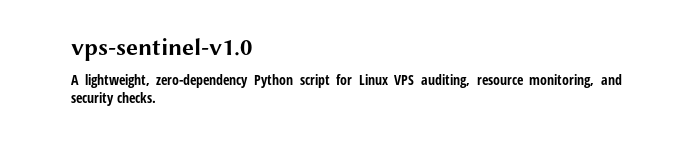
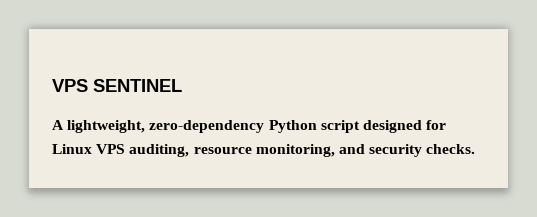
[71,38,252,61] vps-sentinel-v1.0 -> [52,79,182,92] VPS SENTINEL
(330, 81) none -> [362,120,422,133] designed

